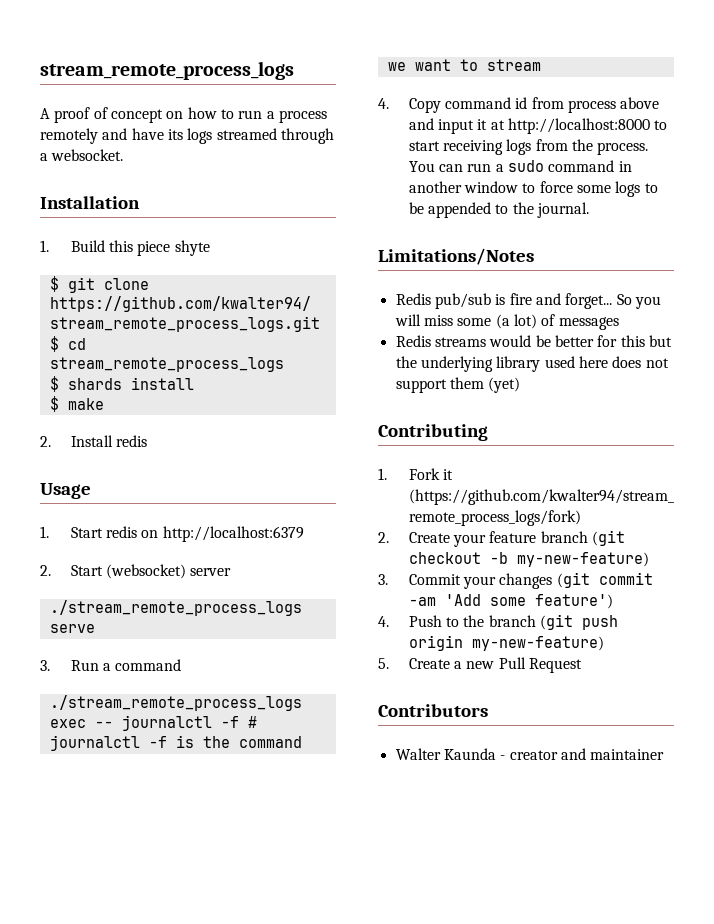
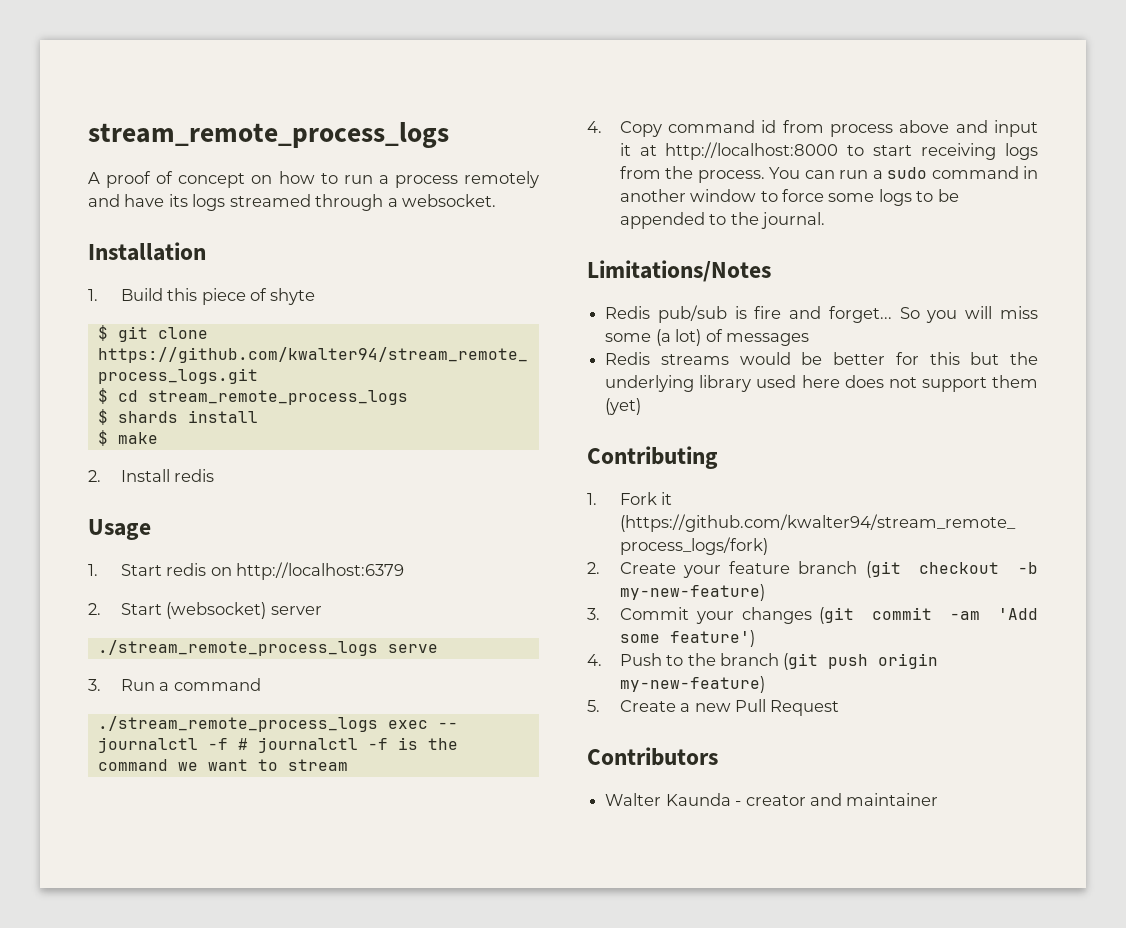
(171, 248) none -> [249,288,267,301] of

